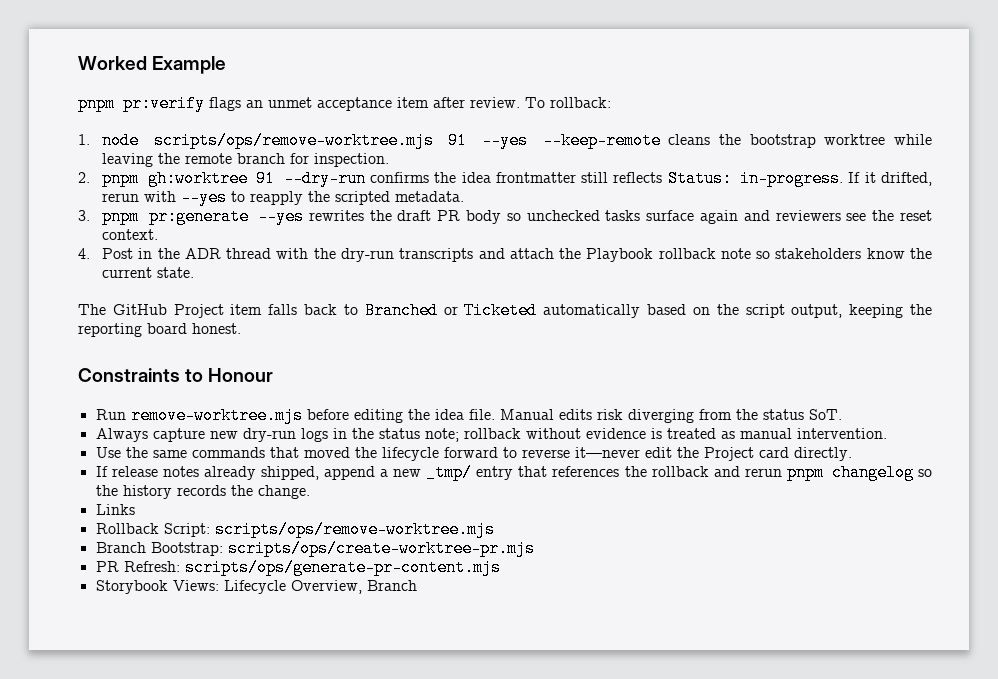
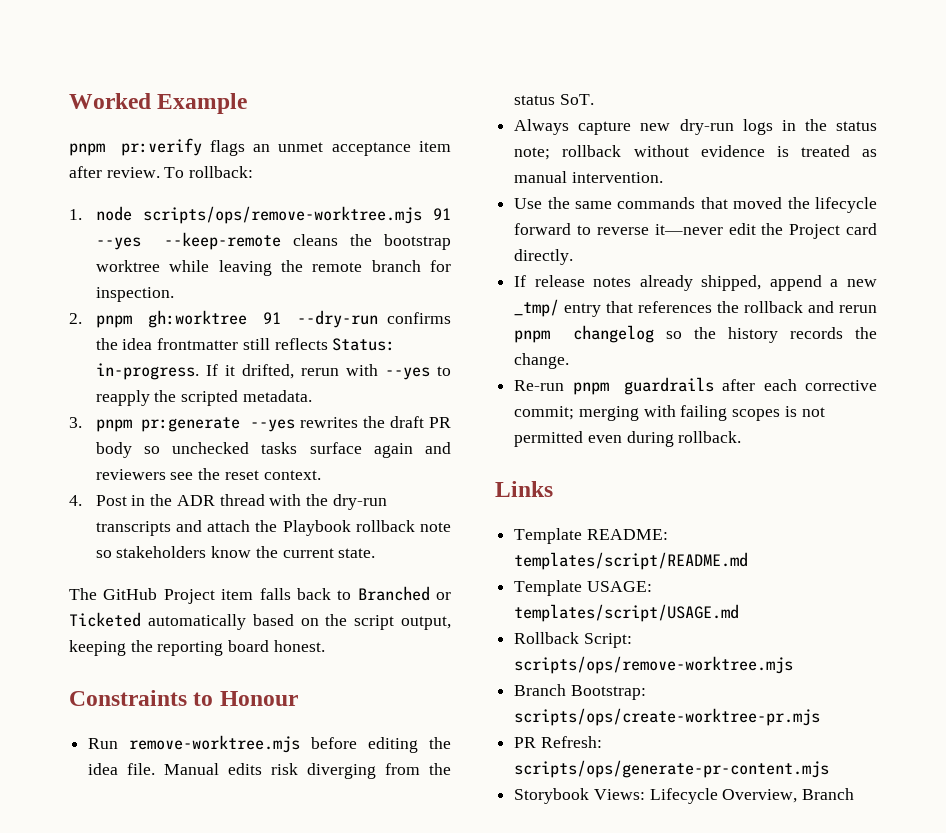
[95,504,135,515] Links -> [514,377,877,395] [514,405,825,421] [514,431,742,447] [495,481,553,497] [514,528,668,544] [514,552,749,570] [514,580,652,596] [514,604,740,622] Re-run pnpm guardrails after each corrective commit; merging with failing scopes is not permitted even during rollback. // Links // Template README: templates/script/README.md // Template USAGE: templates/script/USAGE.md

